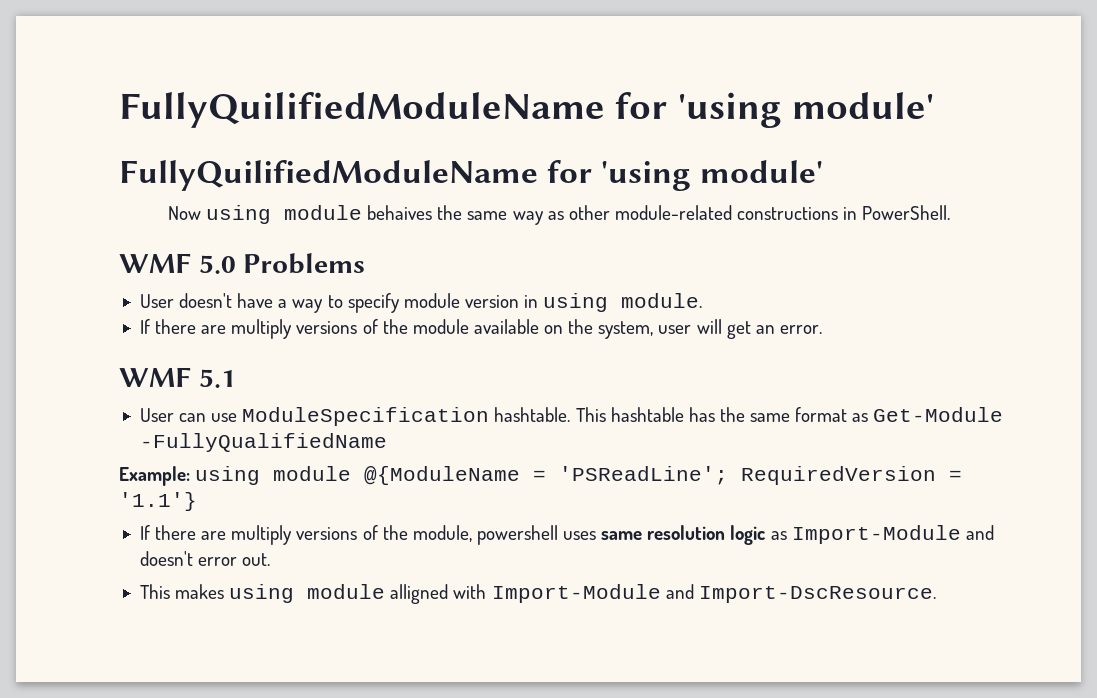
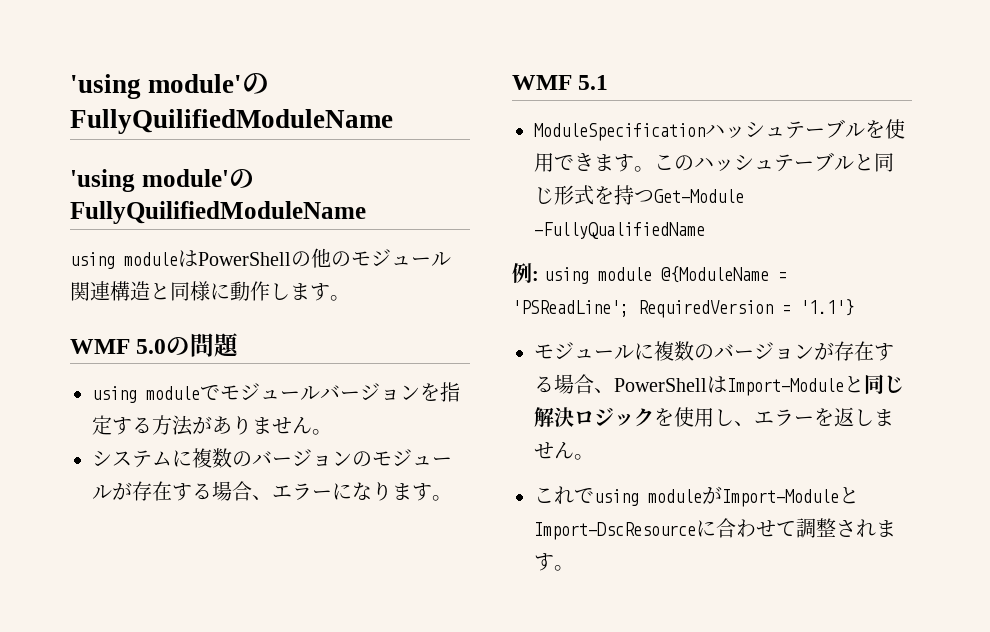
[119,92,935,128] [119,160,824,191] [167,205,951,225] [119,253,366,274] [139,293,703,313] [139,319,822,339] [119,367,236,388] [139,407,869,426] FullyQuilifiedModuleName for 'using module' // FullyQuilifiedModuleName for 'using module' // Now using module behaives the same way as other module-related constructions in PowerShell. // WMF 5.0 Problems // User doesn't have a way to specify module version in using module. // If there are multiply versions of the module available on the system, user will get an error. // WMF 5.1 // User can use ModuleSpecification hashtable. This hashtable has the same format as -> [70,73,270,99] [70,109,393,134] [70,169,254,192] [70,201,366,224] [70,248,451,269] [70,281,350,301] [70,333,241,357] [92,382,460,403] [92,415,332,436] [92,448,452,468] [92,481,452,501] [512,75,609,90] [534,119,905,141] [534,152,894,172] [534,185,654,205] 'using module'のFullyQuilifiedModuleName // 'using module'のFullyQuilifiedModuleName // using moduleはPowerShellの他のモジュール関連構造と同様に動作します。 // WMF 5.0の問題 // using moduleでモジュールバージョンを指定する方法がありません。 // システムに複数のバージョンのモジュールが存在する場合、エラーになります。 // WMF 5.1 // ModuleSpecificationハッシュテーブルを使用できます。このハッシュテーブルと同じ形式を持つ
[119,466,190,486] Example: -> [512,262,539,283] 例:
[139,525,994,545] [139,551,271,566] [139,584,936,604] If there are multiply versions of the module, powershell uses same resolution logic as Import-Module and doesn't error out. // This makes using module alligned with Import-Module and Import-DscResource. -> [534,341,894,361] [534,374,904,396] [534,407,894,427] [534,441,594,460] [534,486,859,507] [534,518,896,540] [534,553,574,571] モジュールに複数のバージョンが存在する場合、PowerShellはImport-Moduleと同じ解決ロジックを使用し、エラーを返しません。 // これでusing moduleがImport-ModuleとImport-DscResourceに合わせて調整されます。

